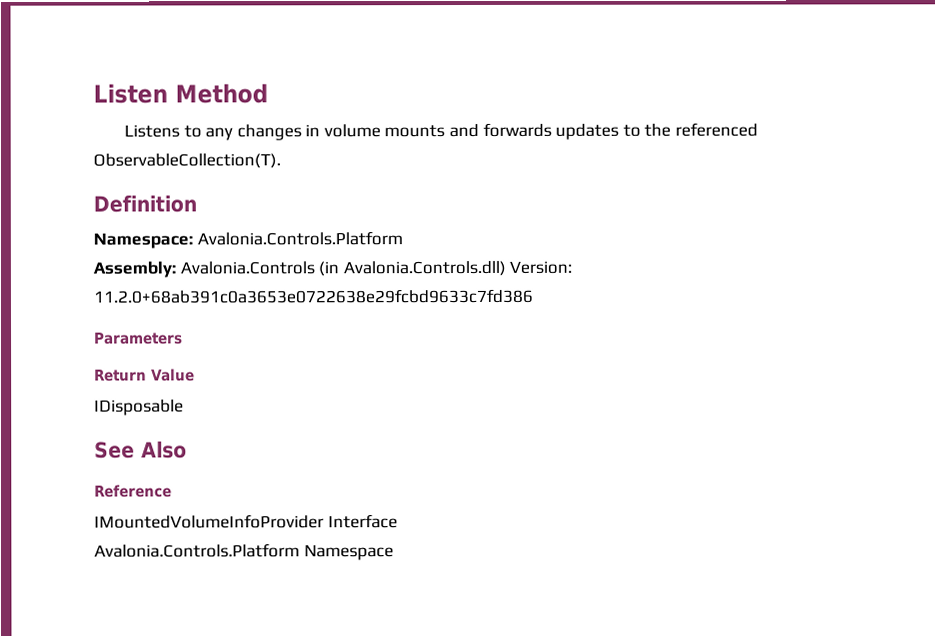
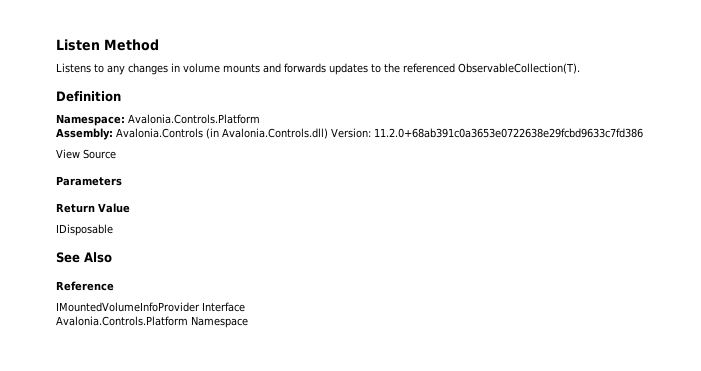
(533, 296) none -> [56,149,116,159] // View Source

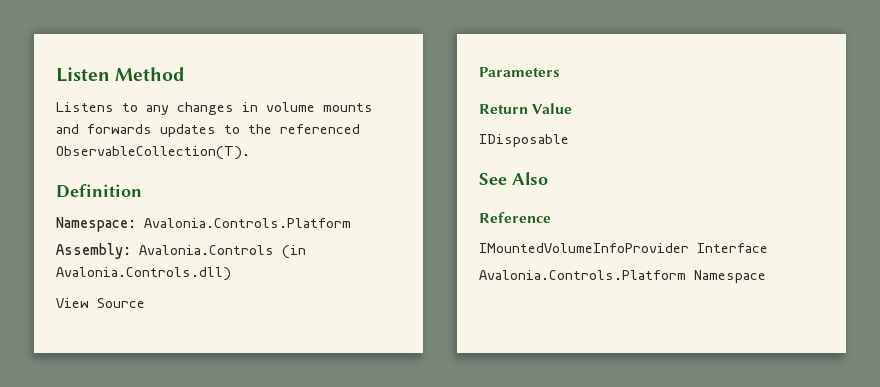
[331,128,643,138] Version: 11.2.0+68ab391c0a3653e0722638e29fcbd9633c7fd386 -> (231, 274) none

